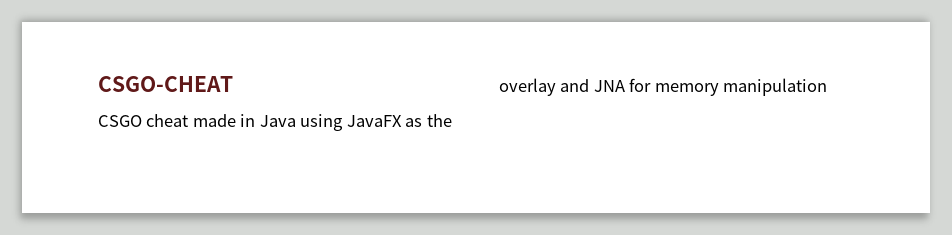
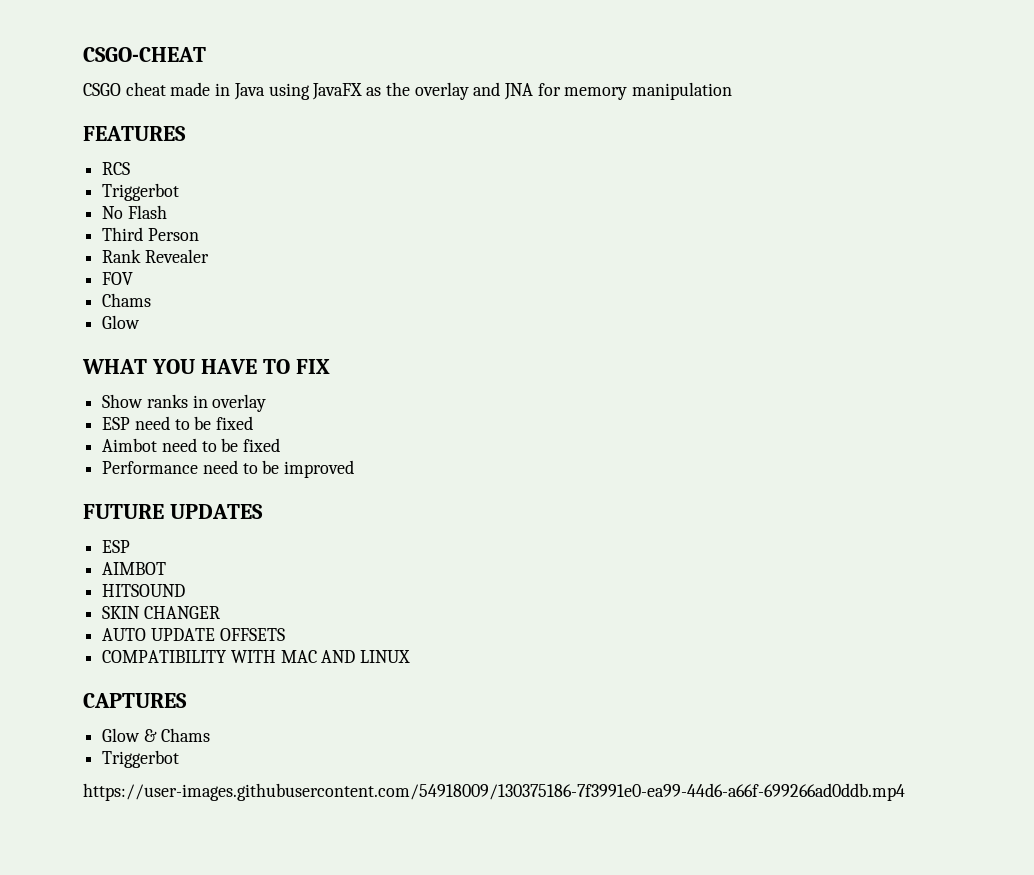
(828, 87) none -> [83,126,186,141] [102,162,131,175] [102,183,180,201] [102,205,167,219] [102,227,199,241] [102,249,209,263] [102,272,134,285] [102,293,152,307] [102,315,141,329] [82,359,330,374] [102,394,267,412] [102,416,254,430] [102,438,281,452] [102,460,355,478] [83,504,263,519] [102,540,131,553] [102,562,167,575] [102,584,186,597] [102,606,220,619] [102,628,285,641] [102,650,411,663] [83,693,187,708] [102,728,210,742] [102,750,180,768] [83,783,905,801] // FEATURES // RCS // Triggerbot // No Flash // Third Person // Rank Revealer // FOV // Chams // Glow // WHAT YOU HAVE TO FIX // Show ranks in overlay // ESP need to be fixed // Aimbot need to be fixed // Performance need to be improved // FUTURE UPDATES // ESP // AIMBOT // HITSOUND // SKIN CHANGER // AUTO UPDATE OFFSETS // COMPATIBILITY WITH MAC AND LINUX // CAPTURES // Glow & Chams // Triggerbot // https://user-images.githubusercontent.com/54918009/130375186-7f3991e0-ea99-44d6-a66f-699266ad0ddb.mp4

